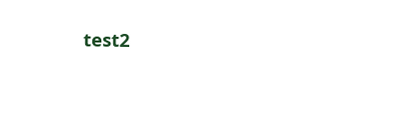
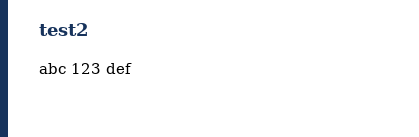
(131, 40) none -> [39,63,132,74] // abc 123 def

